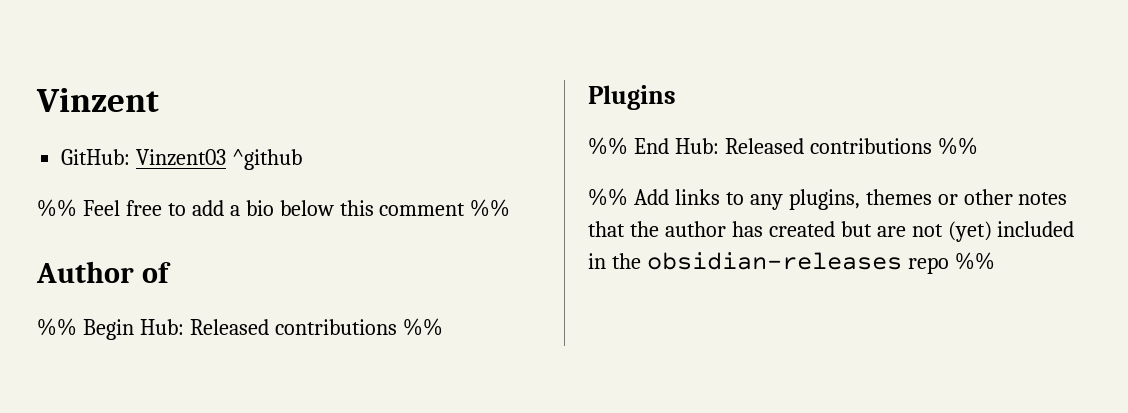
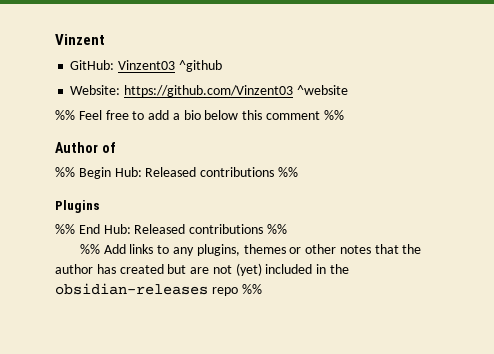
(303, 159) none -> [70,85,348,97] // Website: https://github.com/Vinzent03 ^website

